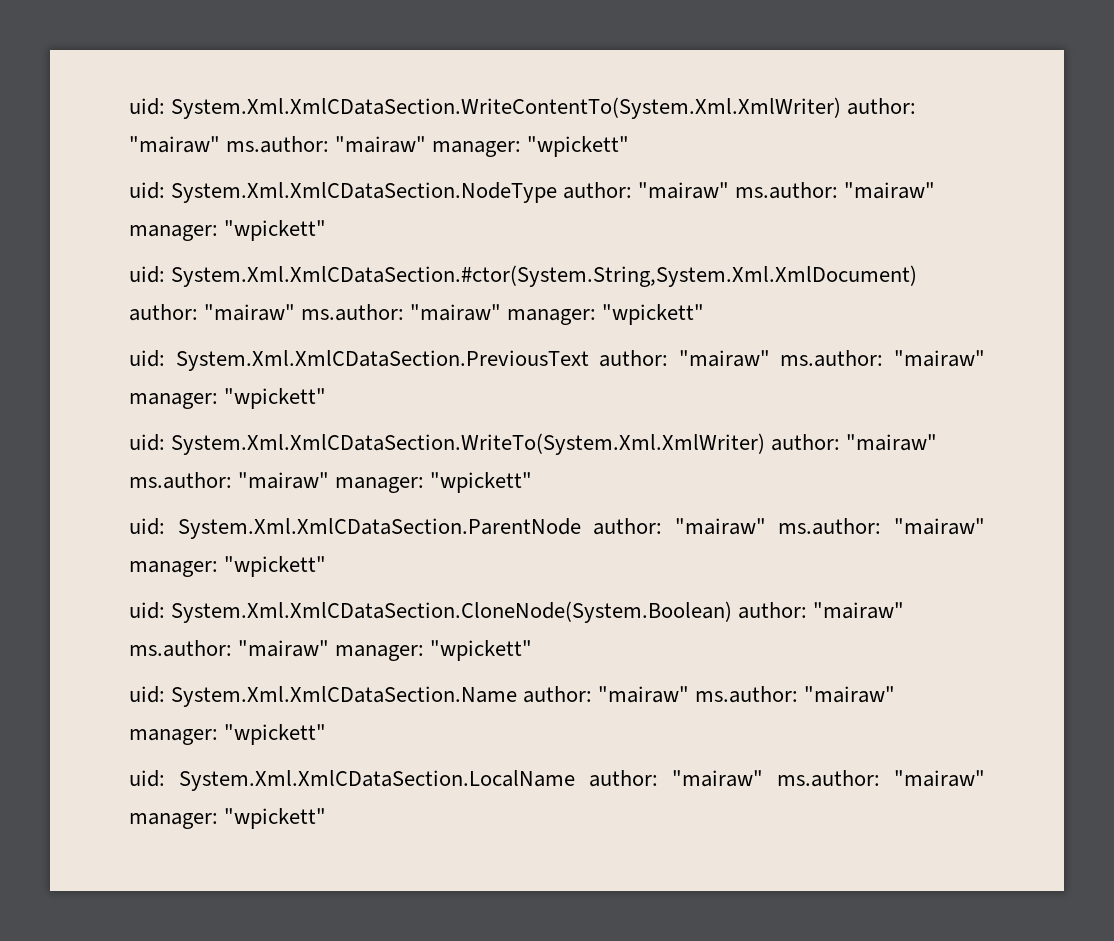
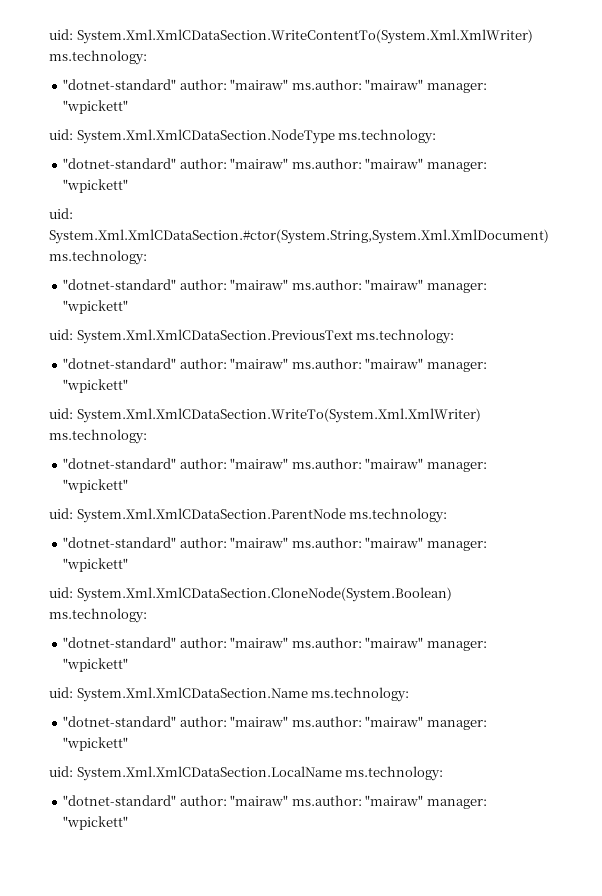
(842, 108) none -> [49,50,147,65] [63,79,177,90] ms.technology: // "dotnet-standard"
(558, 192) none -> [338,129,437,144] [63,158,177,169] ms.technology: // "dotnet-standard"
(918, 276) none -> [49,250,147,265] [63,279,177,290] ms.technology: // "dotnet-standard"
(589, 360) none -> [356,329,455,344] [63,358,177,369] ms.technology: // "dotnet-standard"
(766, 444) none -> [49,429,147,444] [63,458,177,469] ms.technology: // "dotnet-standard"
(581, 528) none -> [349,508,448,523] [63,537,177,548] ms.technology: // "dotnet-standard"
(733, 612) none -> [49,608,147,623] [63,637,177,648] ms.technology: // "dotnet-standard"
(518, 696) none -> [311,687,410,702] [63,716,177,727] ms.technology: // "dotnet-standard"
(575, 780) none -> [345,766,444,781] [63,795,177,806] ms.technology: // "dotnet-standard"

